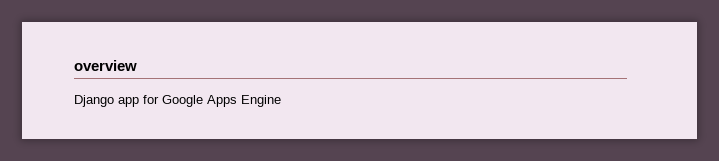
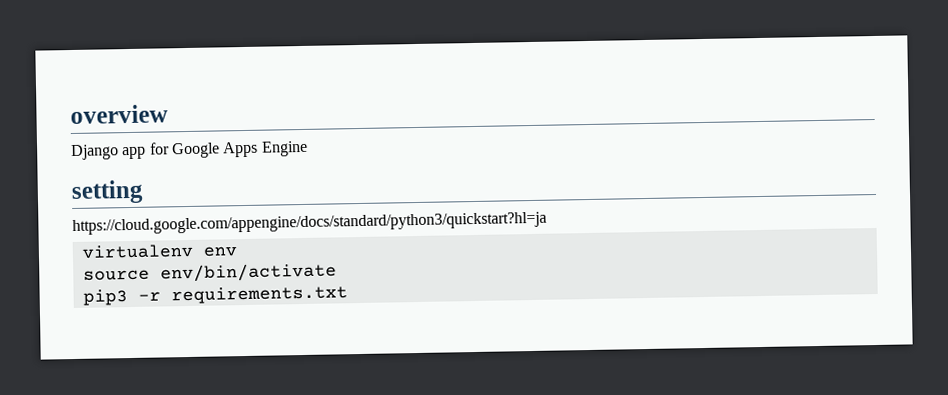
(281, 101) none -> [71,179,144,205] [72,211,547,236] [81,243,237,259] [82,262,337,283] [82,285,348,306] // setting // https://cloud.google.com/appengine/docs/standard/python3/quickstart?hl=ja // virtualenv env // source env/bin/activate // pip3 -r requirements.txt

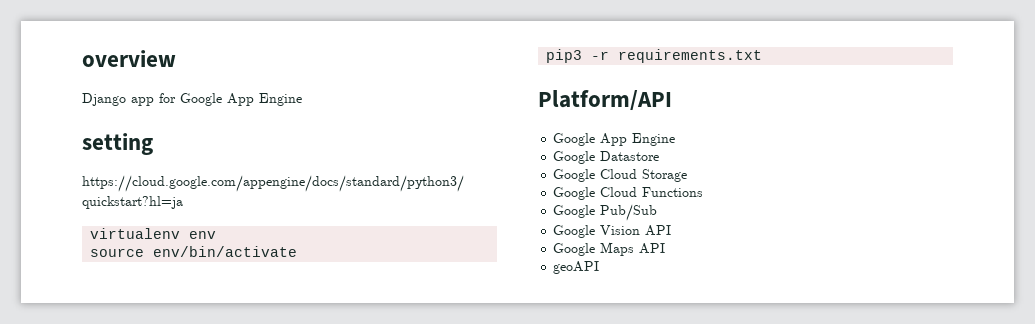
[222,141,259,158] Apps -> [227,93,254,106] App
(348, 295) none -> [538,90,672,111] [553,133,676,146] [553,151,660,164] [553,169,688,182] [553,187,704,200] [553,204,658,221] [553,225,672,238] [553,242,666,256] [553,261,600,274] // Platform/API // Google App Engine // Google Datastore // Google Cloud Storage // Google Cloud Functions // Google Pub/Sub // Google Vision API // Google Maps API // geoAPI

